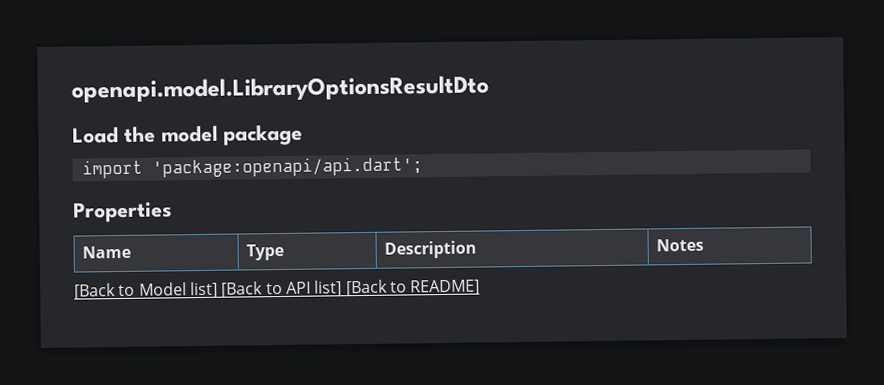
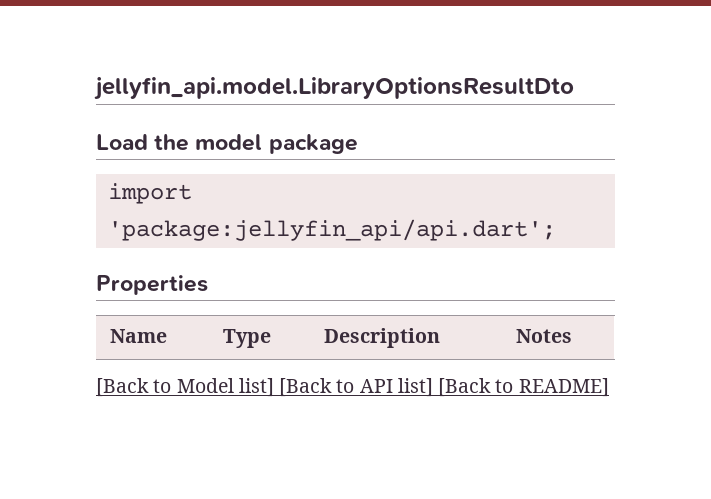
[71,75,489,103] openapi.model.LibraryOptionsResultDto -> [94,77,574,100] jellyfin_api.model.LibraryOptionsResultDto
[151,156,423,178] 'package:openapi/api.dart'; -> [107,219,556,241] 'package:jellyfin_api/api.dart';

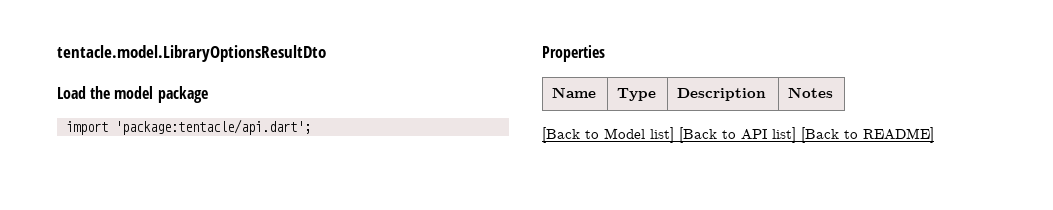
[94,77,574,100] jellyfin_api.model.LibraryOptionsResultDto -> [57,45,326,62] tentacle.model.LibraryOptionsResultDto
[107,219,556,241] 'package:jellyfin_api/api.dart'; -> [114,119,311,135] 'package:tentacle/api.dart';

